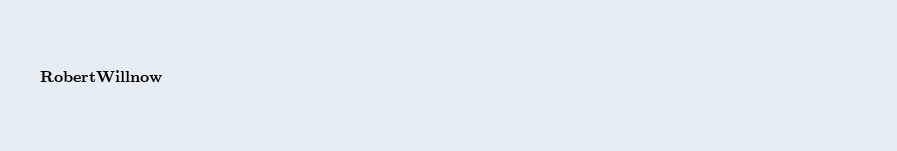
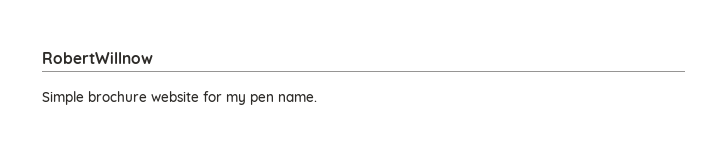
(162, 76) none -> [42,91,317,105] // Simple brochure website for my pen name.

